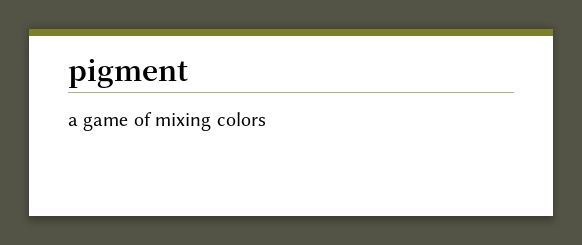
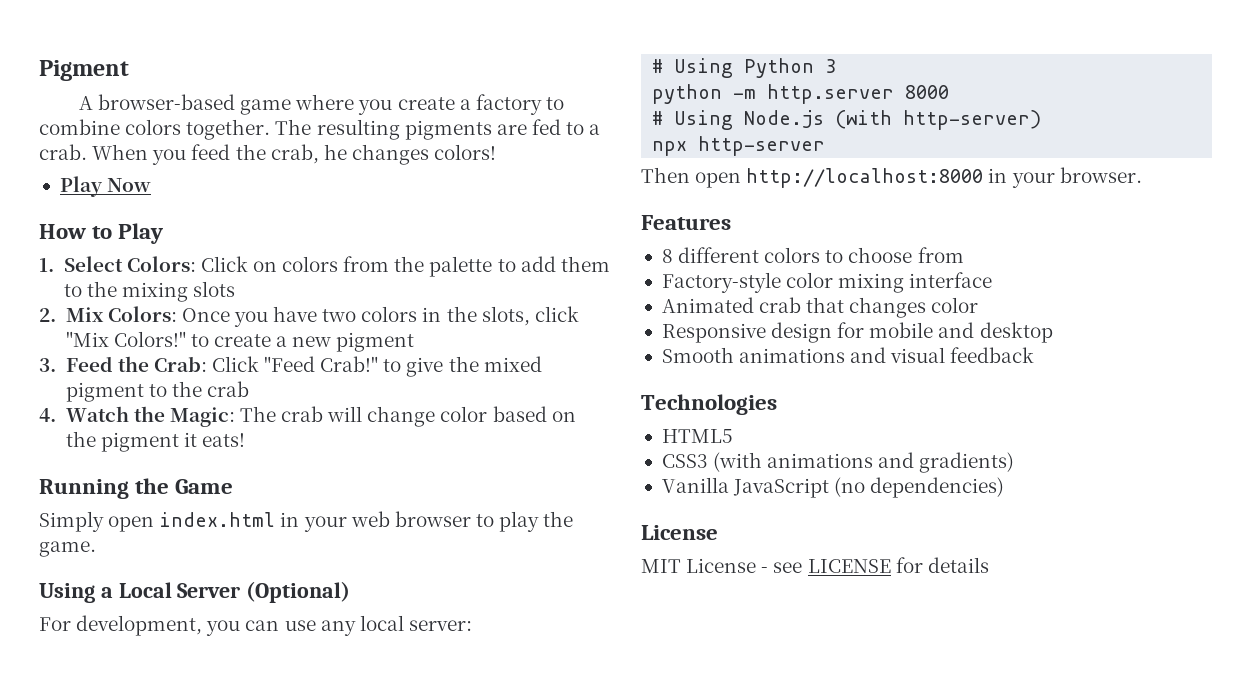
[68,59,188,88] [68,112,266,131] pigment // a game of mixing colors -> [39,60,129,81] [78,94,564,115] [39,119,601,140] [39,144,497,165] [59,176,152,197] [39,223,164,244] [39,256,610,277] [63,281,235,302] [39,306,579,327] [65,331,415,352] [39,356,542,377] [65,381,249,402] [39,406,576,427] [65,431,245,452] [39,478,234,499] [39,511,574,532] [39,541,96,557] [39,581,351,603] [39,615,472,636] [652,58,837,78] [652,84,950,104] [652,110,1042,130] [652,136,826,156] [641,167,1142,188] [641,215,731,230] [661,247,964,263] [661,272,993,293] [661,297,979,318] [661,322,1053,343] [661,347,1035,363] [641,394,777,415] [661,429,733,443] [661,452,1015,473] [661,477,1005,498] [641,525,718,540] [641,557,989,573] Pigment // A browser-based game where you create a factory to combine colors together. The resulting pigments are fed to a crab. When you feed the crab, he changes colors! // Play Now // How to Play // 1. Select Colors: Click on colors from the palette to add them to the mixing slots // 2. Mix Colors: Once you have two colors in the slots, click "Mix Colors!" to create a new pigment // 3. Feed the Crab: Click "Feed Crab!" to give the mixed pigment to the crab // 4. Watch the Magic: The crab will change color based on the pigment it eats! // Running the Game // Simply open index.html in your web browser to play the game. // Using a Local Server (Optional) // For development, you can use any local server: // # Using Python 3 // python -m http.server 8000 // # Using Node.js (with http-server) // npx http-server // Then open http://localhost:8000 in your browser. // Features // 8 different colors to choose from // Factory-style color mixing interface // Animated crab that changes color // Responsive design for mobile and desktop // Smooth animations and visual feedback // Technologies // HTML5 // CSS3 (with animations and gradients) // Vanilla JavaScript (no dependencies) // License // MIT License - see LICENSE for details

